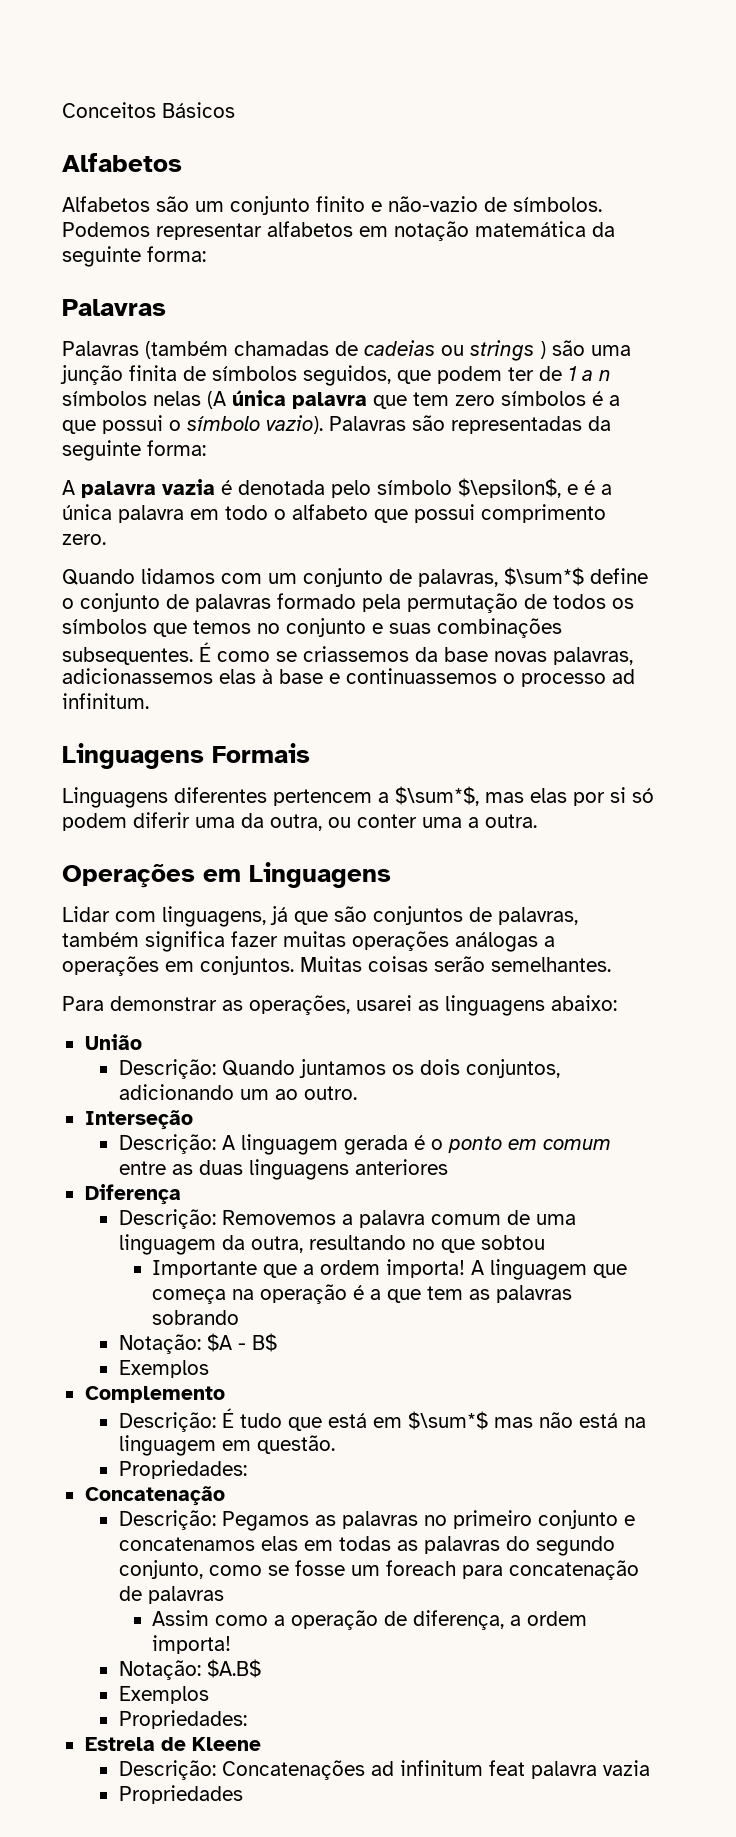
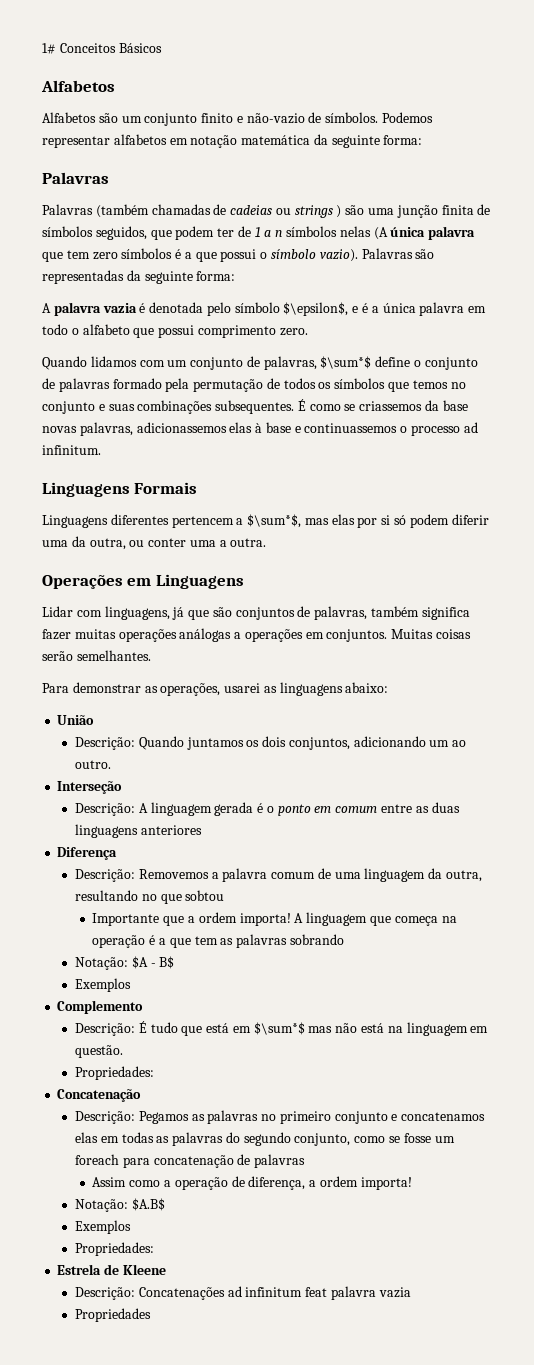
(62, 110) none -> [42,43,56,54] 1#

